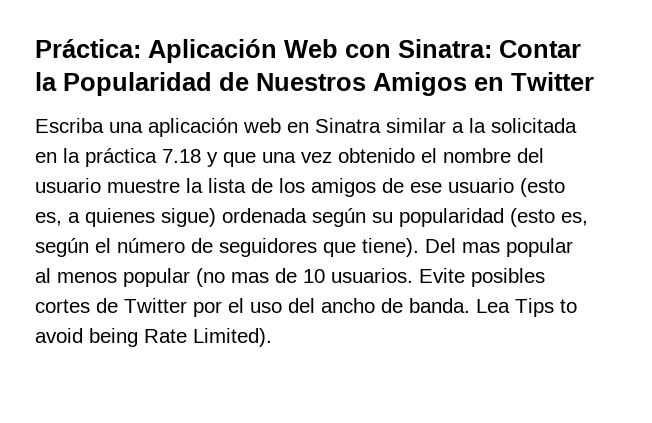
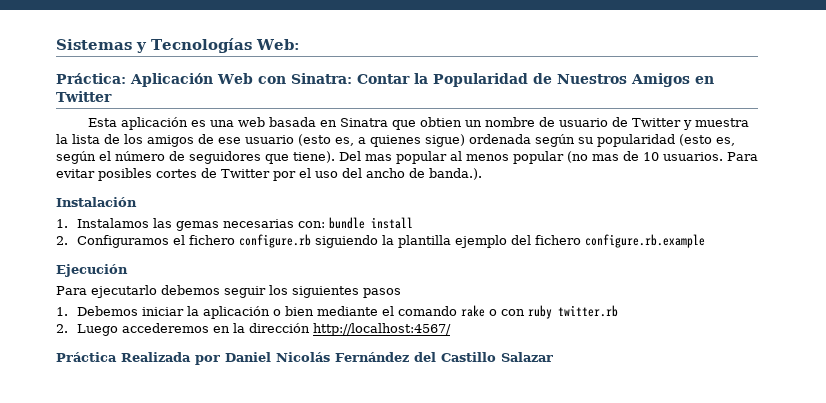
(35, 48) none -> [56,38,300,53] Sistemas y Tecnologías Web: //
[35,118,577,137] [35,148,544,167] [35,178,180,193] Escriba una aplicación web en Sinatra similar a la solicitada en la práctica 7.18 y que una vez obtenido el nombre del usuario muestre -> [88,117,750,130] Esta aplicación es una web basada en Sinatra que obtien un nombre de usuario de Twitter y muestra
[419,268,465,283] Evite -> [727,152,758,161] [56,169,95,178] Para evitar
[409,298,577,317] [35,328,272,347] banda. Lea Tips to avoid being Rate Limited). -> [429,168,482,180] [56,197,137,207] [56,217,414,231] [56,234,706,248] [56,264,128,277] [56,285,401,298] [56,305,619,319] [56,323,452,336] [56,352,553,365] banda.). // Instalación // 1. Instalamos las gemas necesarias con: bundle install // 2. Configuramos el fichero configure.rb siguiendo la plantilla ejemplo del fichero configure.rb.example // Ejecución // Para ejecutarlo debemos seguir los siguientes pasos // 1. Debemos iniciar la aplicación o bien mediante el comando rake o con ruby twitter.rb // 2. Luego accederemos en la dirección http://localhost:4567/ // Práctica Realizada por Daniel Nicolás Fernández del Castillo Salazar

